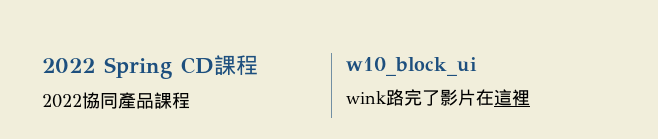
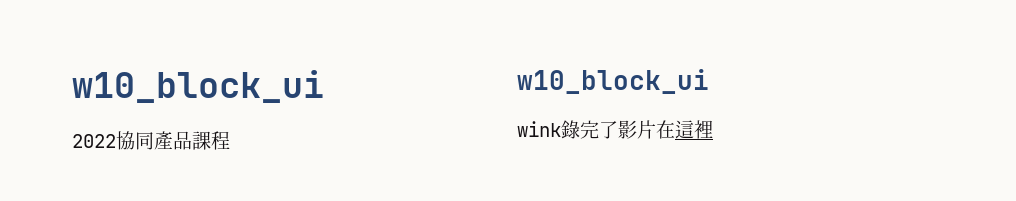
[42,55,258,79] 2022 Spring CD課程 -> [72,70,324,103] w10_block_ui
[386,89,404,106] 路 -> [561,120,580,139] 錄

